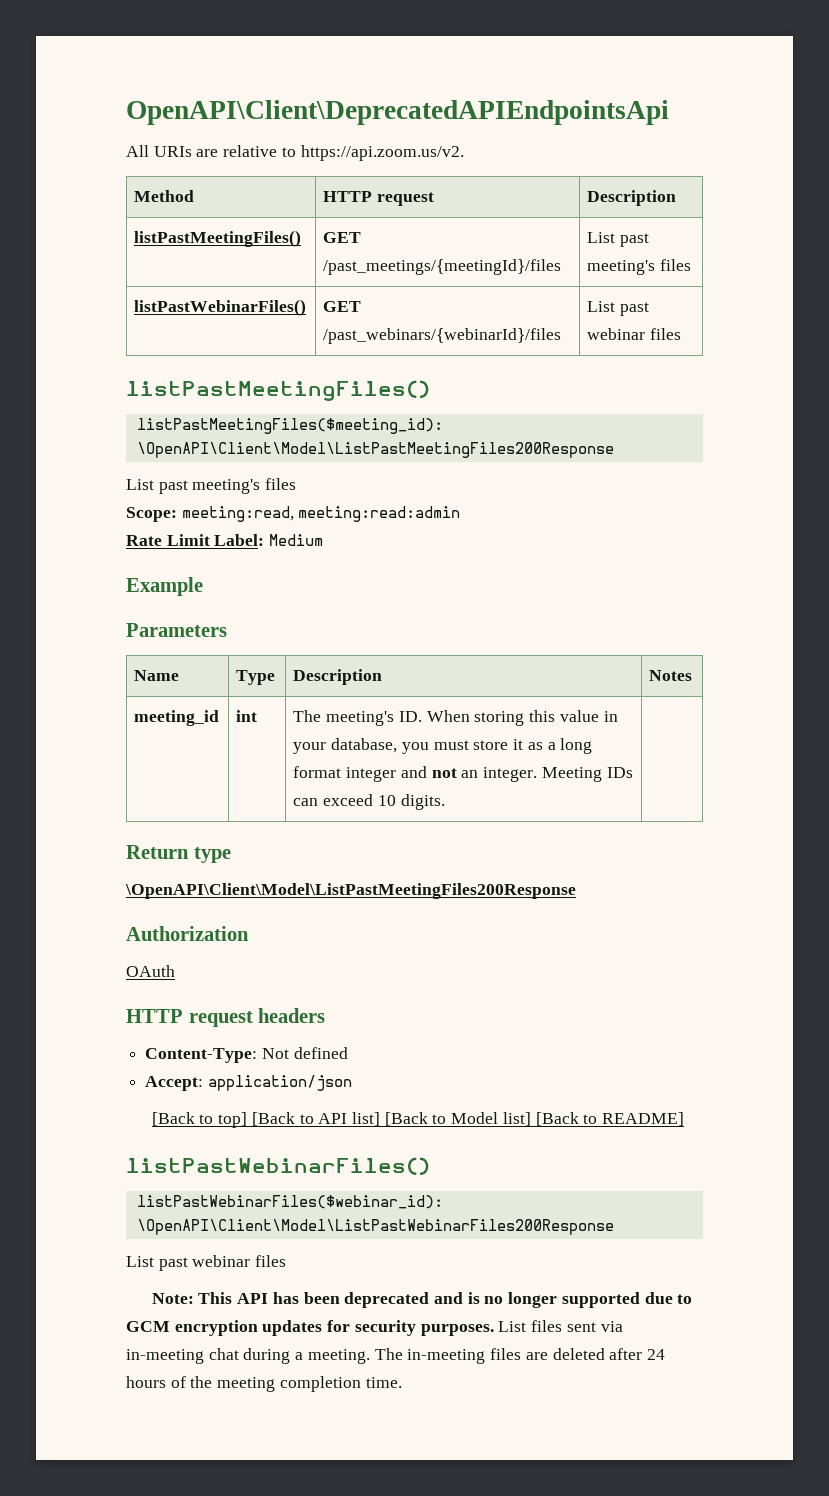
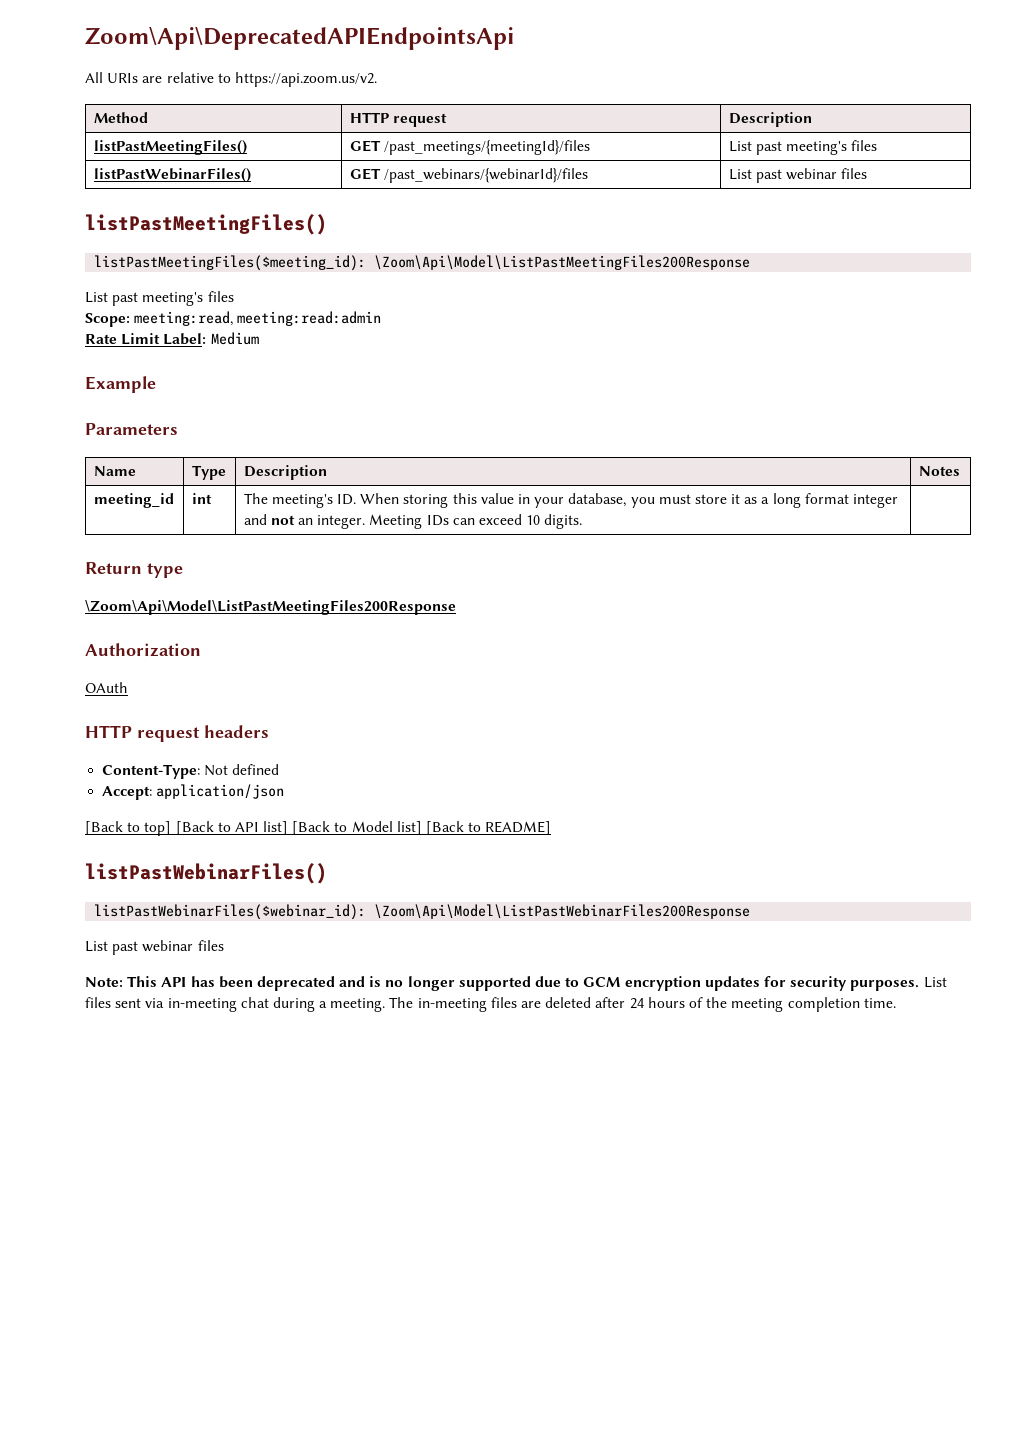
[126,100,669,125] OpenAPI\Client\DeprecatedAPIEndpointsApi -> [85,27,514,50] Zoom\Api\DeprecatedAPIEndpointsApi
[136,442,614,458] \OpenAPI\Client\Model\ListPastMeetingFiles200Response -> [374,255,751,270] \Zoom\Api\Model\ListPastMeetingFiles200Response
[125,883,576,899] \OpenAPI\Client\Model\ListPastMeetingFiles200Response -> [85,600,456,615] \Zoom\Api\Model\ListPastMeetingFiles200Response
[136,1219,614,1235] \OpenAPI\Client\Model\ListPastWebinarFiles200Response -> [374,904,751,919] \Zoom\Api\Model\ListPastWebinarFiles200Response

